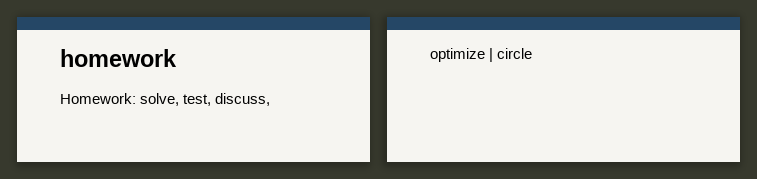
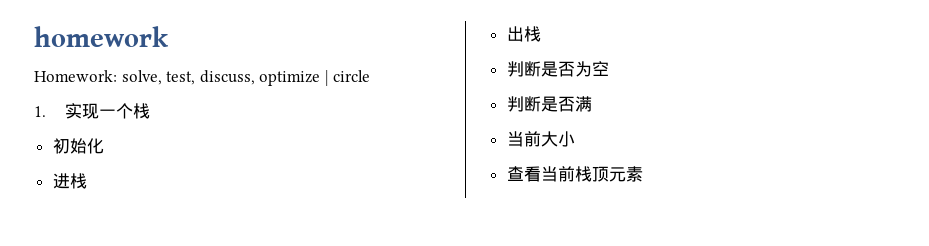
(533, 53) none -> [34,103,151,119] [52,138,104,154] [52,173,87,189] [506,26,541,42] [506,61,609,77] [506,96,592,112] [506,131,575,147] [506,166,643,182] // 1.实现一个栈 // 初始化 // 进栈 // 出栈 // 判断是否为空 // 判断是否满 // 当前大小 // 查看当前栈顶元素

